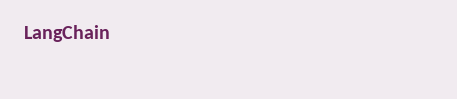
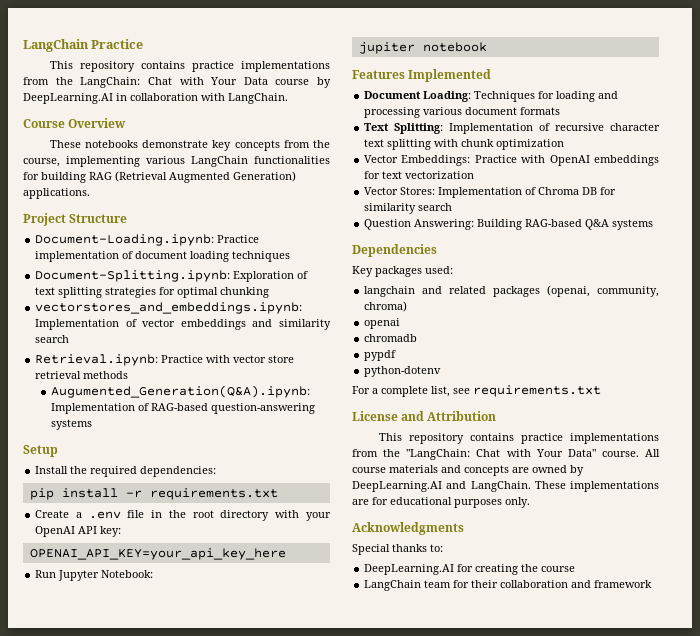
[24,25,110,42] LangChain -> [23,39,144,52] [49,61,330,72] [23,77,331,88] [23,93,288,104] [23,118,127,128] [49,140,330,151] [23,156,330,167] [23,171,296,183] [23,188,90,199] [23,213,128,226] [35,234,260,246] [35,251,291,262] [35,270,309,282] [35,287,270,298] [35,302,303,314] [35,319,331,330] [35,335,70,343] [35,354,295,366] [35,371,129,379] [51,385,311,398] [51,403,316,414] [51,419,93,430] [23,445,58,457] [35,466,217,477] [29,488,278,500] [35,510,331,521] [35,526,122,537] [29,548,286,560] [35,570,154,581] [358,42,487,54] [352,69,492,82] [364,91,619,102] [364,107,561,118] [364,123,660,134] [364,139,565,150] [364,155,659,166] [364,171,475,179] [364,187,617,198] [364,203,453,214] [364,219,654,230] [352,244,437,257] [352,266,453,277] [364,285,659,297] [364,301,408,312] [364,318,401,329] [364,334,418,342] [364,350,397,361] [364,366,442,377] [352,385,601,397] [352,411,497,421] [378,433,659,444] [352,449,660,460] [352,465,584,476] [352,481,659,492] [352,497,530,508] [352,522,464,535] [352,544,443,555] [364,564,576,575] [364,580,653,591] LangChain Practice // This repository contains practice implementations from the LangChain: Chat with Your Data course by DeepLearning.AI in collaboration with LangChain. // Course Overview // These notebooks demonstrate key concepts from the course, implementing various LangChain functionalities for building RAG (Retrieval Augmented Generation) applications. // Project Structure // Document-Loading.ipynb: Practice implementation of document loading techniques // Document-Splitting.ipynb: Exploration of text splitting strategies for optimal chunking // vectorstores_and_embeddings.ipynb: Implementation of vector embeddings and similarity search // Retrieval.ipynb: Practice with vector store retrieval methods // Augumented_Generation(Q&A).ipynb: Implementation of RAG-based question-answering systems // Setup // Install the required dependencies: // pip install -r requirements.txt // Create a .env file in the root directory with your OpenAI API key: // OPENAI_API_KEY=your_api_key_here // Run Jupyter Notebook: // jupiter notebook // Features Implemented // Document Loading: Techniques for loading and processing various document formats // Text Splitting: Implementation of recursive character text splitting with chunk optimization // Vector Embeddings: Practice with OpenAI embeddings for text vectorization // Vector Stores: Implementation of Chroma DB for similarity search // Question Answering: Building RAG-based Q&A systems // Dependencies // Key packages used: // langchain and related packages (openai, community, chroma) // openai // chromadb // pypdf // python-dotenv // For a complete list, see requirements.txt // License and Attribution // This repository contains practice implementations from the "LangChain: Chat with Your Data" course. All course materials and concepts are owned by DeepLearning.AI and LangChain. These implementations are for educational purposes only. // Acknowledgments // Special thanks to: // DeepLearning.AI for creating the course // LangChain team for their collaboration and framework

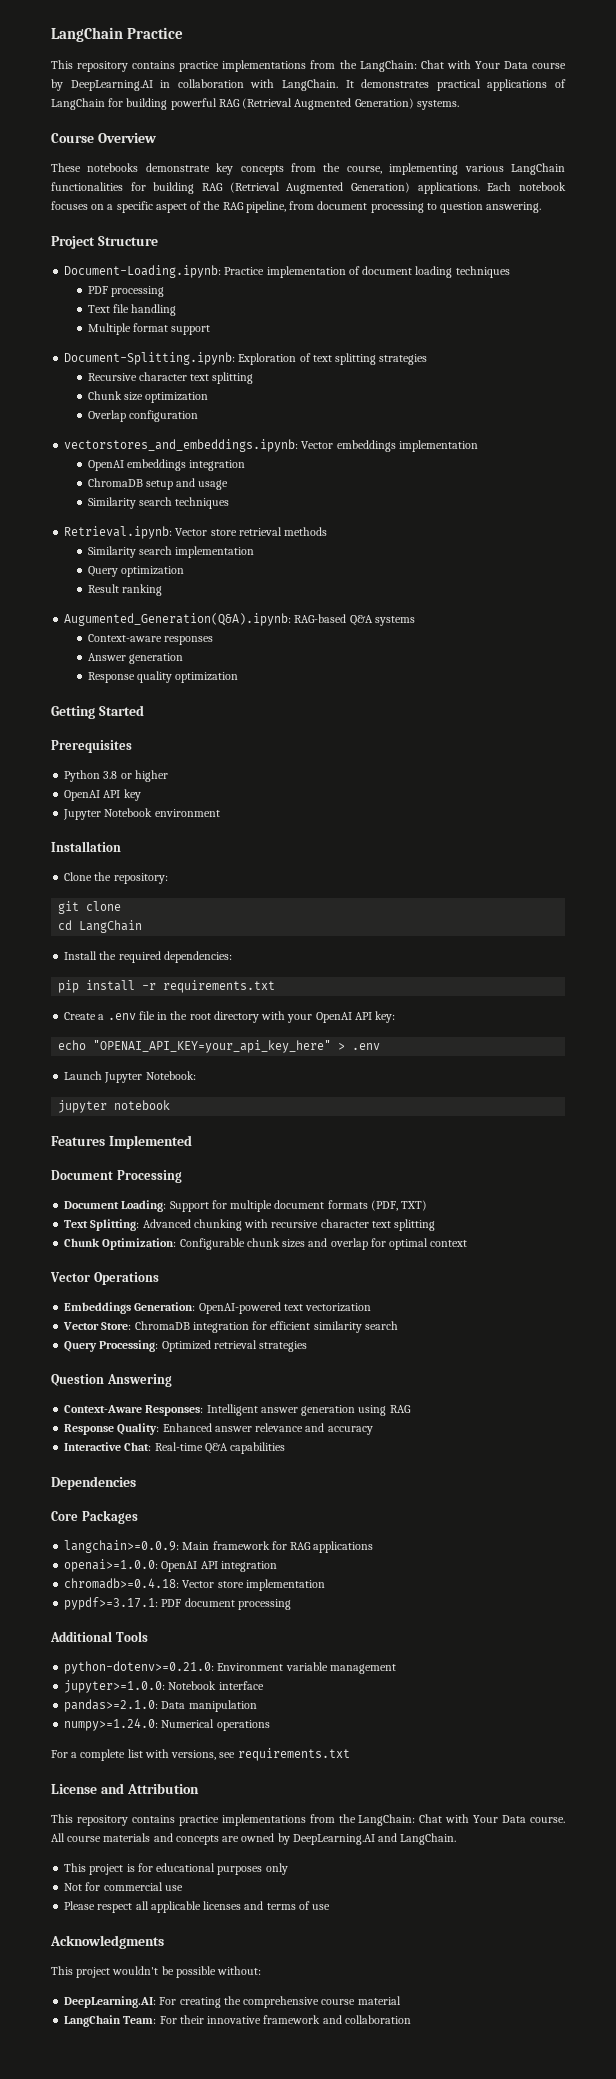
(288, 98) none -> [345,79,567,91] [51,98,459,110] It demonstrates practical applications of LangChain for building powerful RAG (Retrieval Augmented Generation) systems.
(90, 193) none -> [487,182,566,191] [51,201,542,213] Each notebook focuses on a specific aspect of the RAG pipeline, from document processing to question answering.
(291, 256) none -> [87,286,164,297] [87,304,177,316] [87,323,211,335] // PDF processing // Text file handling // Multiple format support
[159,287,270,298] [35,302,303,314] [35,319,331,330] [35,335,70,343] for optimal chunking // vectorstores_and_embeddings.ipynb: Implementation of vector embeddings and similarity search -> [87,372,254,384] [87,391,209,403] [87,410,198,422] [64,439,478,452] [87,459,246,471] [87,478,229,490] [87,497,230,509] // Recursive character text splitting // Chunk size optimization // Overlap configuration // vectorstores_and_embeddings.ipynb: Vector embeddings implementation // OpenAI embeddings integration // ChromaDB setup and usage // Similarity search techniques
[161,355,267,363] Practice with vector -> [175,528,208,536] Vector
[51,385,311,398] [51,403,316,414] [51,419,93,430] [23,445,58,457] Augumented_Generation(Q&A).ipynb: Implementation of RAG-based question-answering systems // Setup -> [87,546,255,558] [87,566,184,577] [87,584,162,596] [64,613,415,626] [87,634,213,645] [87,653,183,664] [87,671,239,683] [51,705,144,719] [51,740,132,753] [64,770,168,782] [64,789,141,801] [63,808,220,820] [51,841,121,852] [64,872,168,884] [58,901,122,914] [58,920,143,933] Similarity search implementation // Query optimization // Result ranking // Augumented_Generation(Q&A).ipynb: RAG-based Q&A systems // Context-aware responses // Answer generation // Response quality optimization // Getting Started // Prerequisites // Python 3.8 or higher // OpenAI API key // Jupyter Notebook environment // Installation // Clone the repository: // git clone // cd LangChain
[29,548,286,560] [35,570,57,578] OPENAI_API_KEY=your_api_key_here // Run -> [58,1040,381,1053] [64,1071,103,1080] echo "OPENAI_API_KEY=your_api_key_here" > .env // Launch
[358,42,415,54] jupiter -> [58,1100,108,1113] jupyter
(492, 75) none -> [51,1170,182,1183] // Document Processing
[474,91,619,102] [364,107,463,118] Techniques for loading and processing various -> [169,1200,273,1212] Support for multiple
(561, 111) none -> [370,1200,428,1211] (PDF, TXT)
[449,123,551,134] Implementation of -> [142,1219,269,1231] Advanced chunking with
[434,139,565,150] [364,155,659,166] [364,171,475,179] [364,187,617,198] [364,203,453,214] [364,219,654,230] [352,244,437,257] [352,266,453,277] [364,285,659,297] [364,301,408,312] [364,318,401,329] [364,334,418,342] [364,350,397,361] [364,366,442,377] with chunk optimization // Vector Embeddings: Practice with OpenAI embeddings for text vectorization // Vector Stores: Implementation of Chroma DB for similarity search // Question Answering: Building RAG-based Q&A systems // Dependencies // Key packages used: // langchain and related packages (openai, community, chroma) // openai // chromadb // pypdf // python-dotenv -> [64,1238,468,1250] [50,1272,159,1285] [64,1302,372,1314] [63,1321,398,1333] [64,1340,308,1352] [51,1374,172,1387] [64,1404,411,1416] [64,1423,373,1435] [64,1442,286,1454] [51,1476,136,1490] [51,1510,138,1524] [64,1540,374,1553] [64,1559,277,1572] [64,1578,325,1591] [64,1597,291,1610] [50,1631,148,1642] [64,1661,396,1674] [64,1680,264,1693] [64,1699,257,1712] [64,1718,270,1731] // Chunk Optimization: Configurable chunk sizes and overlap for optimal context // Vector Operations // Embeddings Generation: OpenAI-powered text vectorization // Vector Store: ChromaDB integration for efficient similarity search // Query Processing: Optimized retrieval strategies // Question Answering // Context-Aware Responses: Intelligent answer generation using RAG // Response Quality: Enhanced answer relevance and accuracy // Interactive Chat: Real-time Q&A capabilities // Dependencies // Core Packages // langchain>=0.0.9: Main framework for RAG applications // openai>=1.0.0: OpenAI API integration // chromadb>=0.4.18: Vector store implementation // pypdf>=3.17.1: PDF document processing // Additional Tools // python-dotenv>=0.21.0: Environment variable management // jupyter>=1.0.0: Notebook interface // pandas>=2.1.0: Data manipulation // numpy>=1.24.0: Numerical operations
[431,386,450,397] list, -> [127,1749,217,1760] list with versions,
[406,449,596,460] "LangChain: Chat with Your Data" -> [358,1814,527,1826] LangChain: Chat with Your Data
[534,481,659,492] [352,497,530,508] [352,522,464,535] [352,544,443,555] [364,564,474,575] These implementations are for educational purposes only. // Acknowledgments // Special thanks to: // DeepLearning.AI for -> [64,1863,288,1875] [64,1882,183,1891] [64,1901,331,1913] [50,1935,164,1949] [51,1966,262,1978] [64,1996,177,2008] // This project is for educational purposes only // Not for commercial use // Please respect all applicable licenses and terms of use // Acknowledgments // This project wouldn't be possible without: // DeepLearning.AI: For
[541,566,576,572] [364,580,653,591] course // LangChain team for their collaboration and framework -> [243,1996,401,2008] [64,2015,411,2027] comprehensive course material // LangChain Team: For their innovative framework and collaboration

